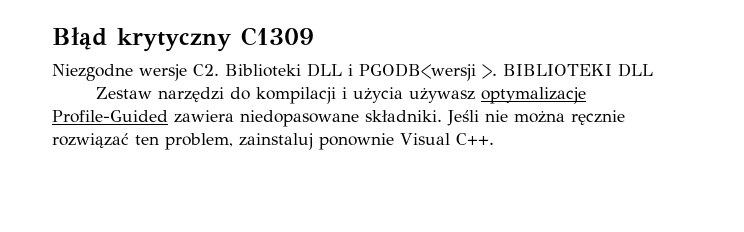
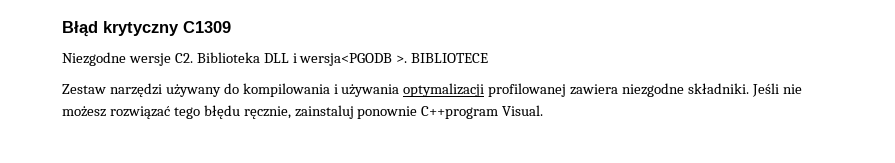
[225,64,301,77] Biblioteki -> [196,52,260,63] Biblioteka
[359,63,653,81] [95,87,586,104] [52,110,625,127] [52,133,494,150] PGODB<wersji >. BIBLIOTEKI DLL // Zestaw narzędzi do kompilacji i użycia używasz optymalizacje Profile-Guided zawiera niedopasowane składniki. Jeśli nie można ręcznie rozwiązać ten problem, zainstaluj ponownie Visual C++. -> [299,53,489,66] [62,83,802,97] [62,105,544,119] wersja<PGODB >. BIBLIOTECE // Zestaw narzędzi używany do kompilowania i używania optymalizacji profilowanej zawiera niezgodne składniki. Jeśli nie możesz rozwiązać tego błędu ręcznie, zainstaluj ponownie C++program Visual.

